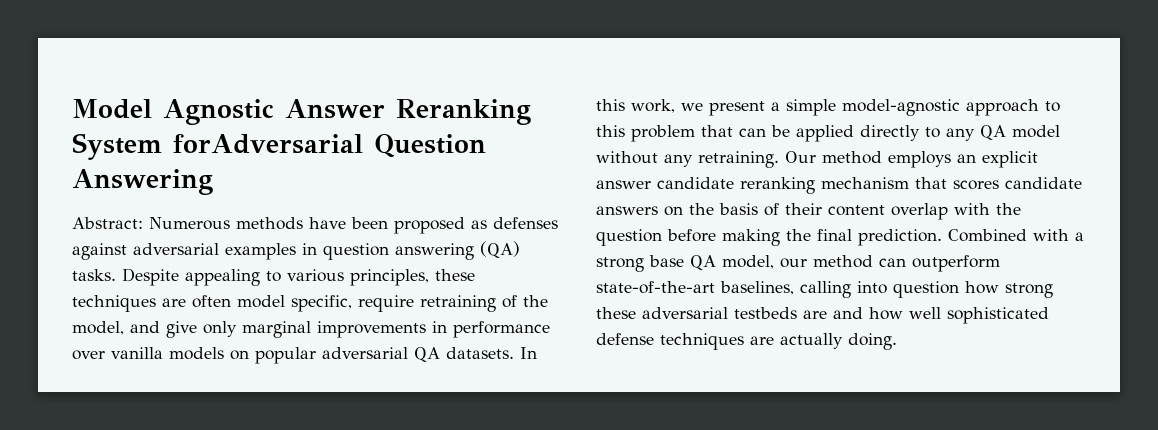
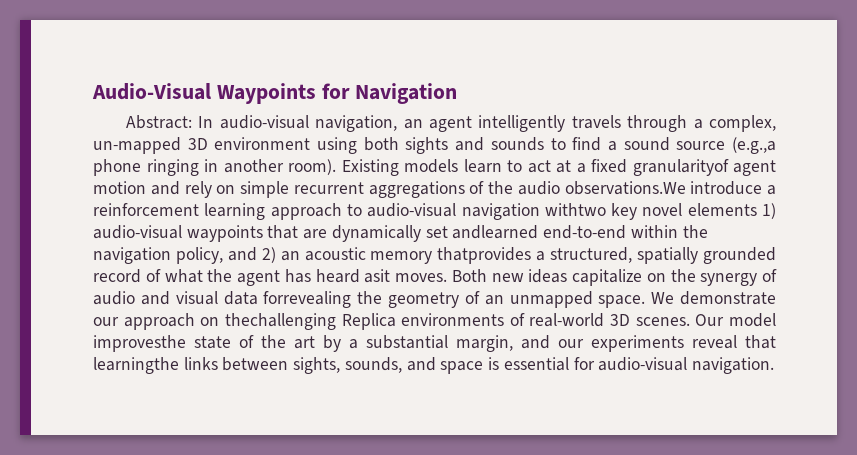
[72,99,531,125] [72,133,486,160] [72,169,213,195] [72,217,558,234] [72,241,520,260] [72,268,475,286] [72,295,548,312] [72,321,550,338] [72,347,537,364] [596,99,1060,116] [596,125,1060,142] [596,151,1038,168] [596,177,1082,194] [596,203,1021,220] [596,229,1084,246] [596,255,1000,272] [596,281,1053,298] [596,307,1049,324] [596,333,897,350] Model Agnostic Answer Reranking System forAdversarial Question Answering // Abstract: Numerous methods have been proposed as defenses against adversarial examples in question answering (QA) tasks. Despite appealing to various principles, these techniques are often model specific, require retraining of the model, and give only marginal improvements in performance over vanilla models on popular adversarial QA datasets. In this work, we present a simple model-agnostic approach to this problem that can be applied directly to any QA model without any retraining. Our method employs an explicit answer candidate reranking mechanism that scores candidate answers on the basis of their content overlap with the question before making the final prediction. Combined with a strong base QA model, our method can outperform state-of-the-art baselines, calling into question how strong these adversarial testbeds are and how well sophisticated defense techniques are actually doing. -> [92,83,458,104] [125,115,777,132] [93,137,777,154] [93,159,776,176] [93,181,776,198] [93,203,776,220] [93,225,708,242] [93,247,776,264] [93,269,777,286] [93,291,776,308] [93,313,776,330] [93,335,776,352] [93,357,774,374] Audio-Visual Waypoints for Navigation // Abstract: In audio-visual navigation, an agent intelligently travels through a complex, un-mapped 3D environment using both sights and sounds to find a sound source (e.g.,a phone ringing in another room). Existing models learn to act at a fixed granularityof agent motion and rely on simple recurrent aggregations of the audio observations.We introduce a reinforcement learning approach to audio-visual navigation withtwo key novel elements 1) audio-visual waypoints that are dynamically set andlearned end-to-end within the navigation policy, and 2) an acoustic memory thatprovides a structured, spatially grounded record of what the agent has heard asit moves. Both new ideas capitalize on the synergy of audio and visual data forrevealing the geometry of an unmapped space. We demonstrate our approach on thechallenging Replica environments of real-world 3D scenes. Our model improvesthe state of the art by a substantial margin, and our experiments reveal that learningthe links between sights, sounds, and space is essential for audio-visual navigation.

